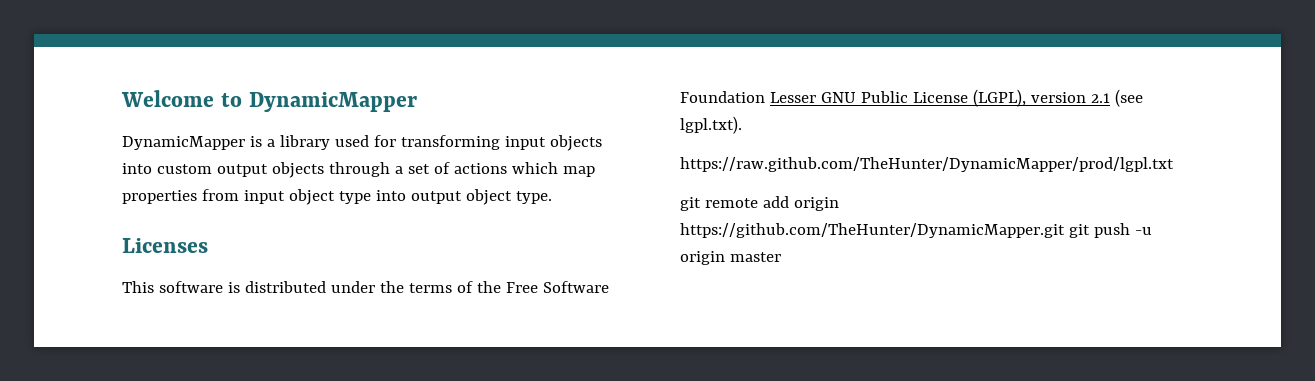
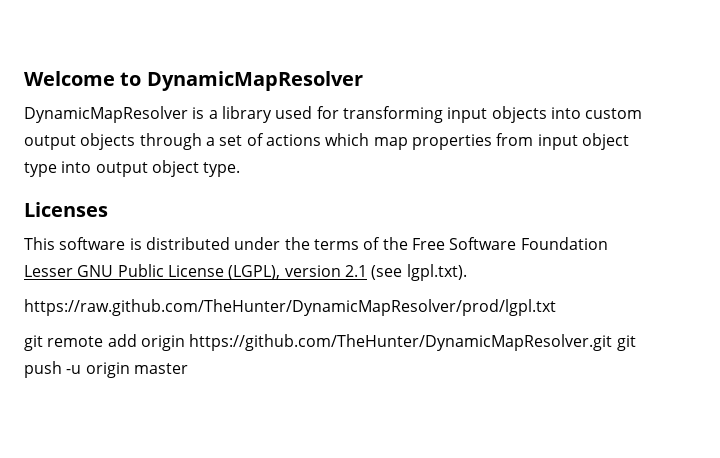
[248,92,417,112] [122,136,245,150] DynamicMapper // DynamicMapper -> [146,71,363,91] [24,106,188,123] DynamicMapResolver // DynamicMapResolver
[680,157,1174,172] https://raw.github.com/TheHunter/DynamicMapper/prod/lgpl.txt -> [24,299,556,316] https://raw.github.com/TheHunter/DynamicMapResolver/prod/lgpl.txt
[680,223,1065,238] https://github.com/TheHunter/DynamicMapper.git -> [189,334,613,351] https://github.com/TheHunter/DynamicMapResolver.git

